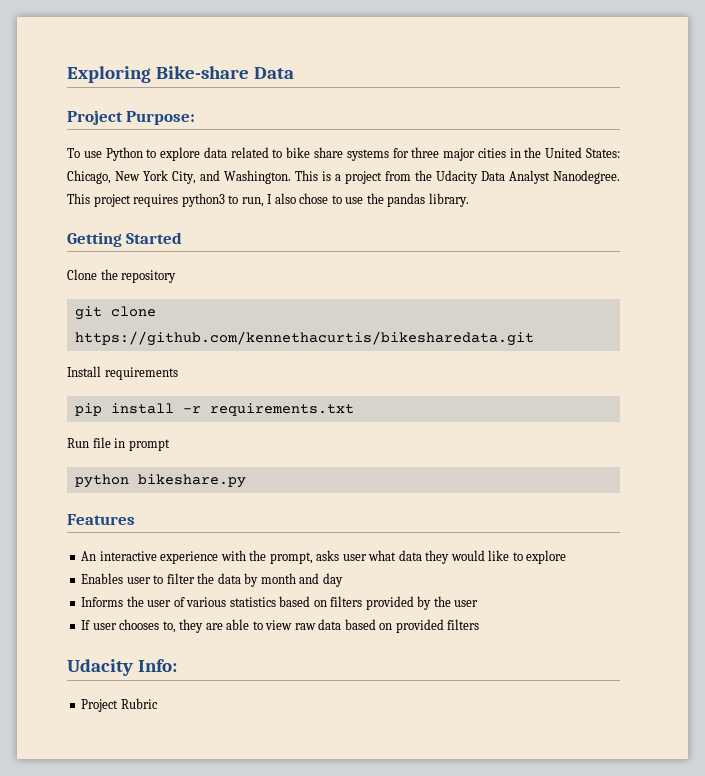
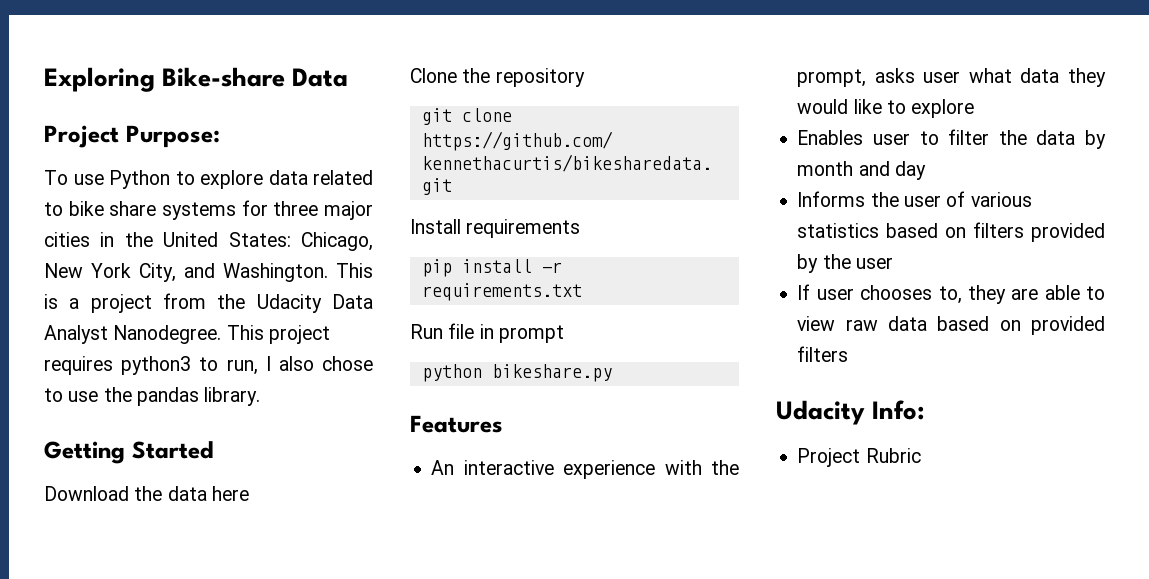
(183, 238) none -> [44,486,249,501] // Download the data here

